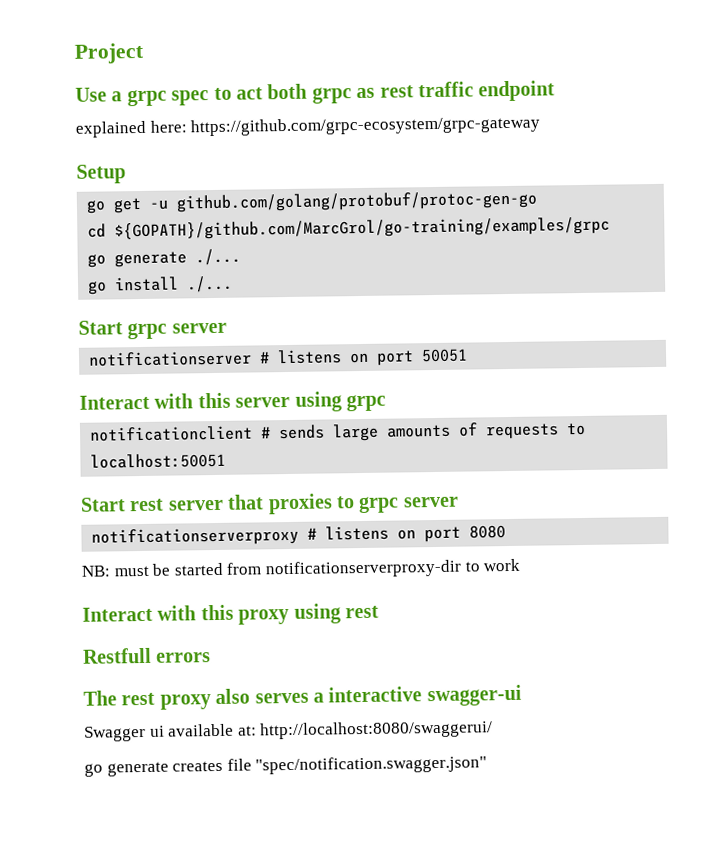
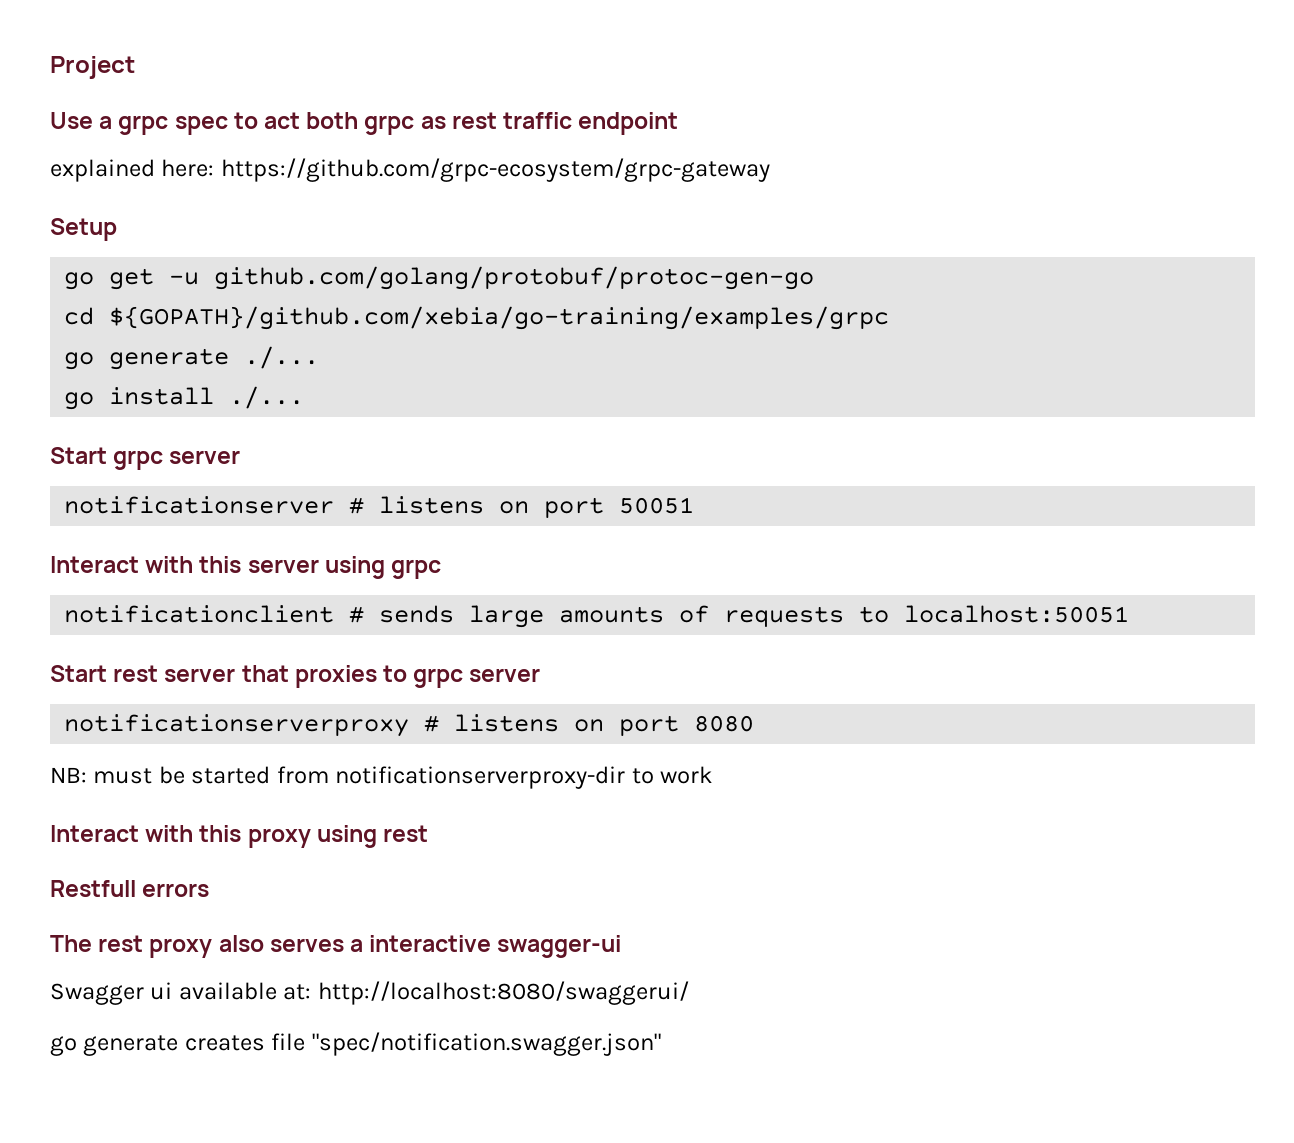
[114,216,611,241] ${GOPATH}/github.com/MarcGrol/go-training/examples/grpc -> [109,306,890,330] ${GOPATH}/github.com/xebia/go-training/examples/grpc

